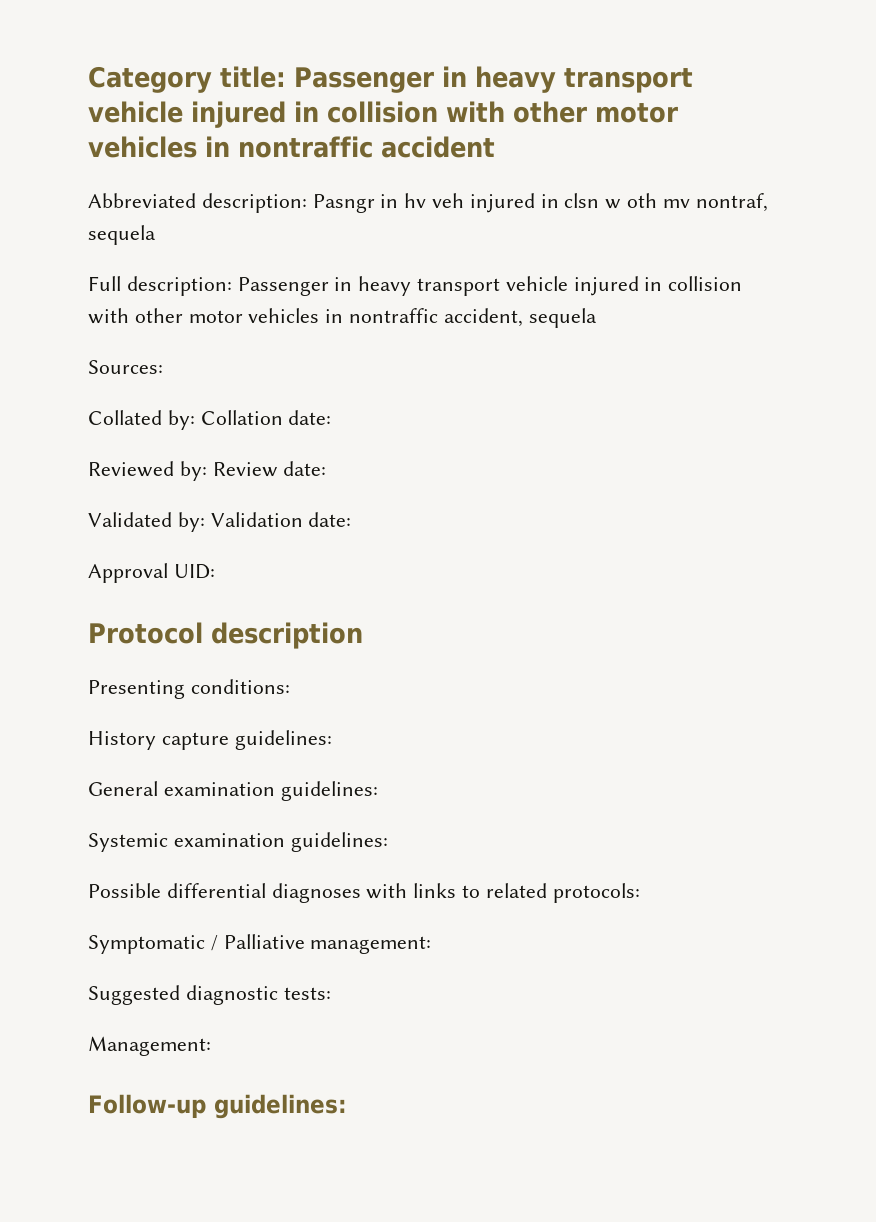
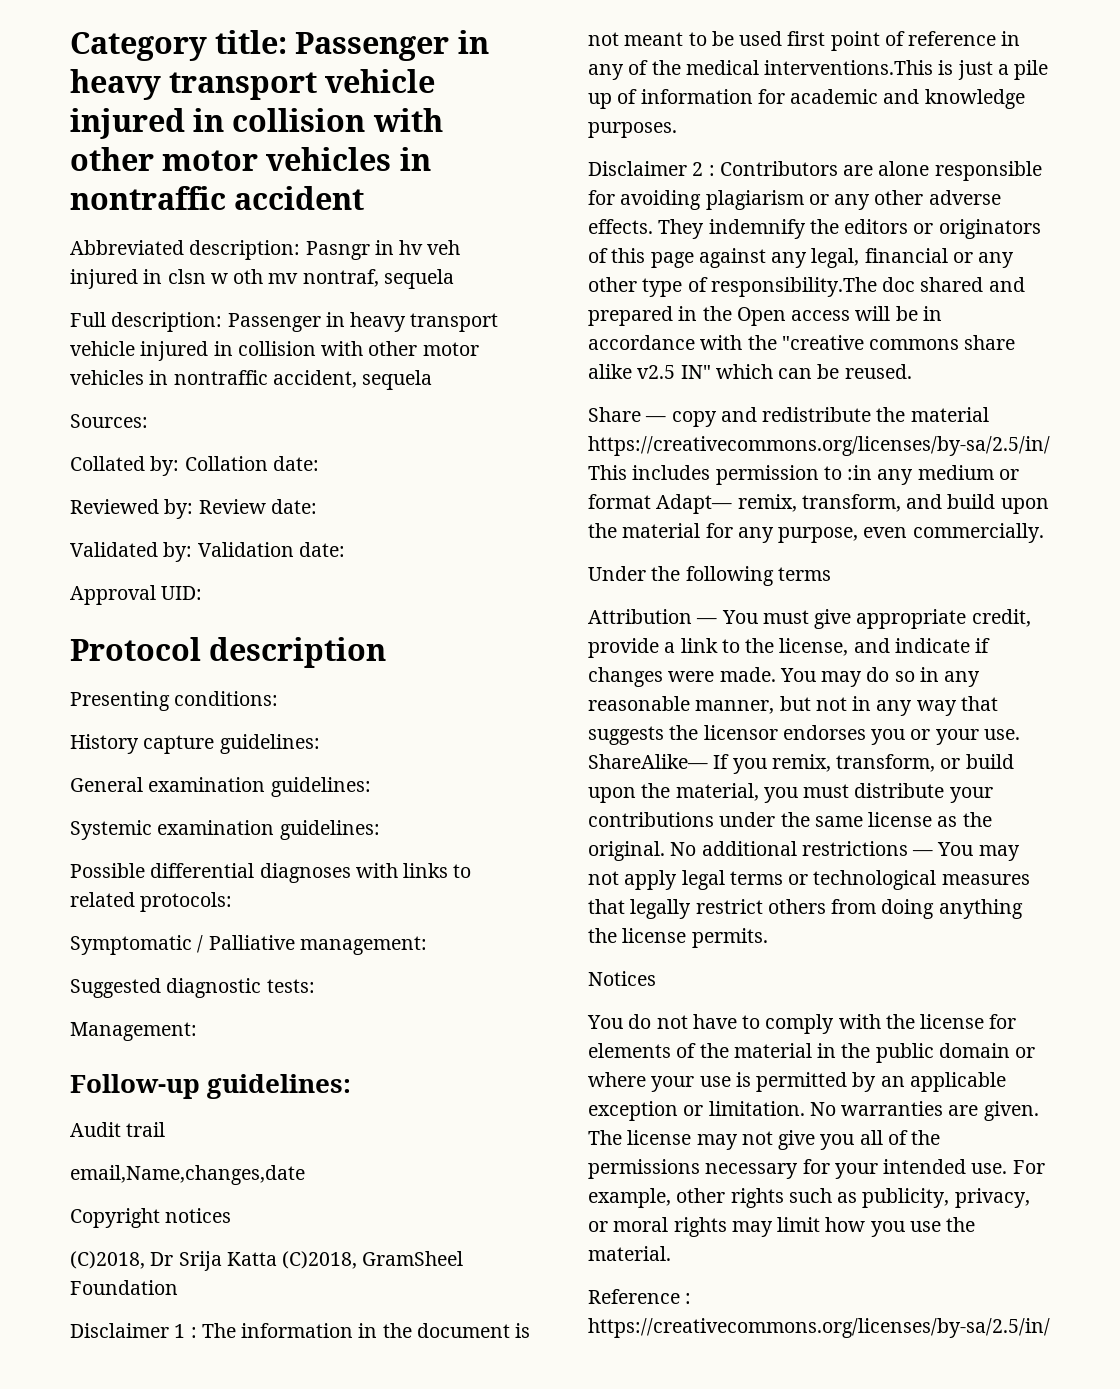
(347, 1106) none -> [70,1122,166,1137] [70,1165,305,1185] [70,1208,232,1228] [70,1251,464,1271] [70,1280,178,1295] [70,1323,531,1338] [588,31,1021,51] [588,60,1049,80] [588,89,1025,109] [588,122,677,138] [588,161,1042,181] [588,190,1001,210] [588,219,1041,239] [588,248,1015,268] [588,277,1025,297] [588,306,942,326] [588,335,1016,350] [588,364,912,379] [588,407,989,427] [588,436,1050,456] [588,465,1019,485] [588,494,1049,514] [588,523,1044,543] [588,566,831,586] [588,609,1031,629] [588,638,991,658] [588,667,981,687] [588,696,998,716] [588,725,1020,745] [588,754,1014,774] [588,783,993,803] [588,812,992,827] [588,841,1020,861] [588,870,1030,890] [588,899,1023,919] [588,928,768,948] [588,971,656,986] [587,1014,1017,1034] [588,1043,1036,1063] [588,1072,1006,1092] [588,1101,1039,1121] [588,1130,941,1150] [588,1159,1045,1179] [588,1188,1030,1208] [588,1217,976,1237] [588,1246,671,1261] [588,1289,692,1304] [588,1318,1050,1338] // Audit trail // email,Name,changes,date // Copyright notices // (C)2018, Dr Srija Katta (C)2018, GramSheel Foundation // Disclaimer 1 : The information in the document is not meant to be used first point of reference in any of the medical interventions.This is just a pile up of information for academic and knowledge purposes. // Disclaimer 2 : Contributors are alone responsible for avoiding plagiarism or any other adverse effects. They indemnify the editors or originators of this page against any legal, financial or any other type of responsibility.The doc shared and prepared in the Open access will be in accordance with the "creative commons share alike v2.5 IN" which can be reused. // Share — copy and redistribute the material https://creativecommons.org/licenses/by-sa/2.5/in/ This includes permission to :in any medium or format Adapt— remix, transform, and build upon the material for any purpose, even commercially. // Under the following terms // Attribution — You must give appropriate credit, provide a link to the license, and indicate if changes were made. You may do so in any reasonable manner, but not in any way that suggests the licensor endorses you or your use. ShareAlike— If you remix, transform, or build upon the material, you must distribute your contributions under the same license as the original. No additional restrictions — You may not apply legal terms or technological measures that legally restrict others from doing anything the license permits. // Notices // You do not have to comply with the license for elements of the material in the public domain or where your use is permitted by an applicable exception or limitation. No warranties are given. The license may not give you all of the permissions necessary for your intended use. For example, other rights such as publicity, privacy, or moral rights may limit how you use the material. // Reference : https://creativecommons.org/licenses/by-sa/2.5/in/

